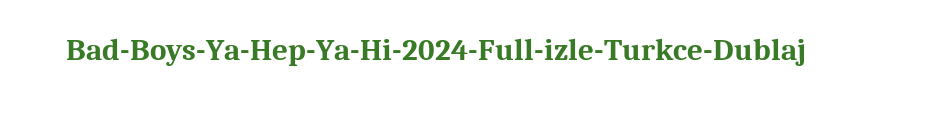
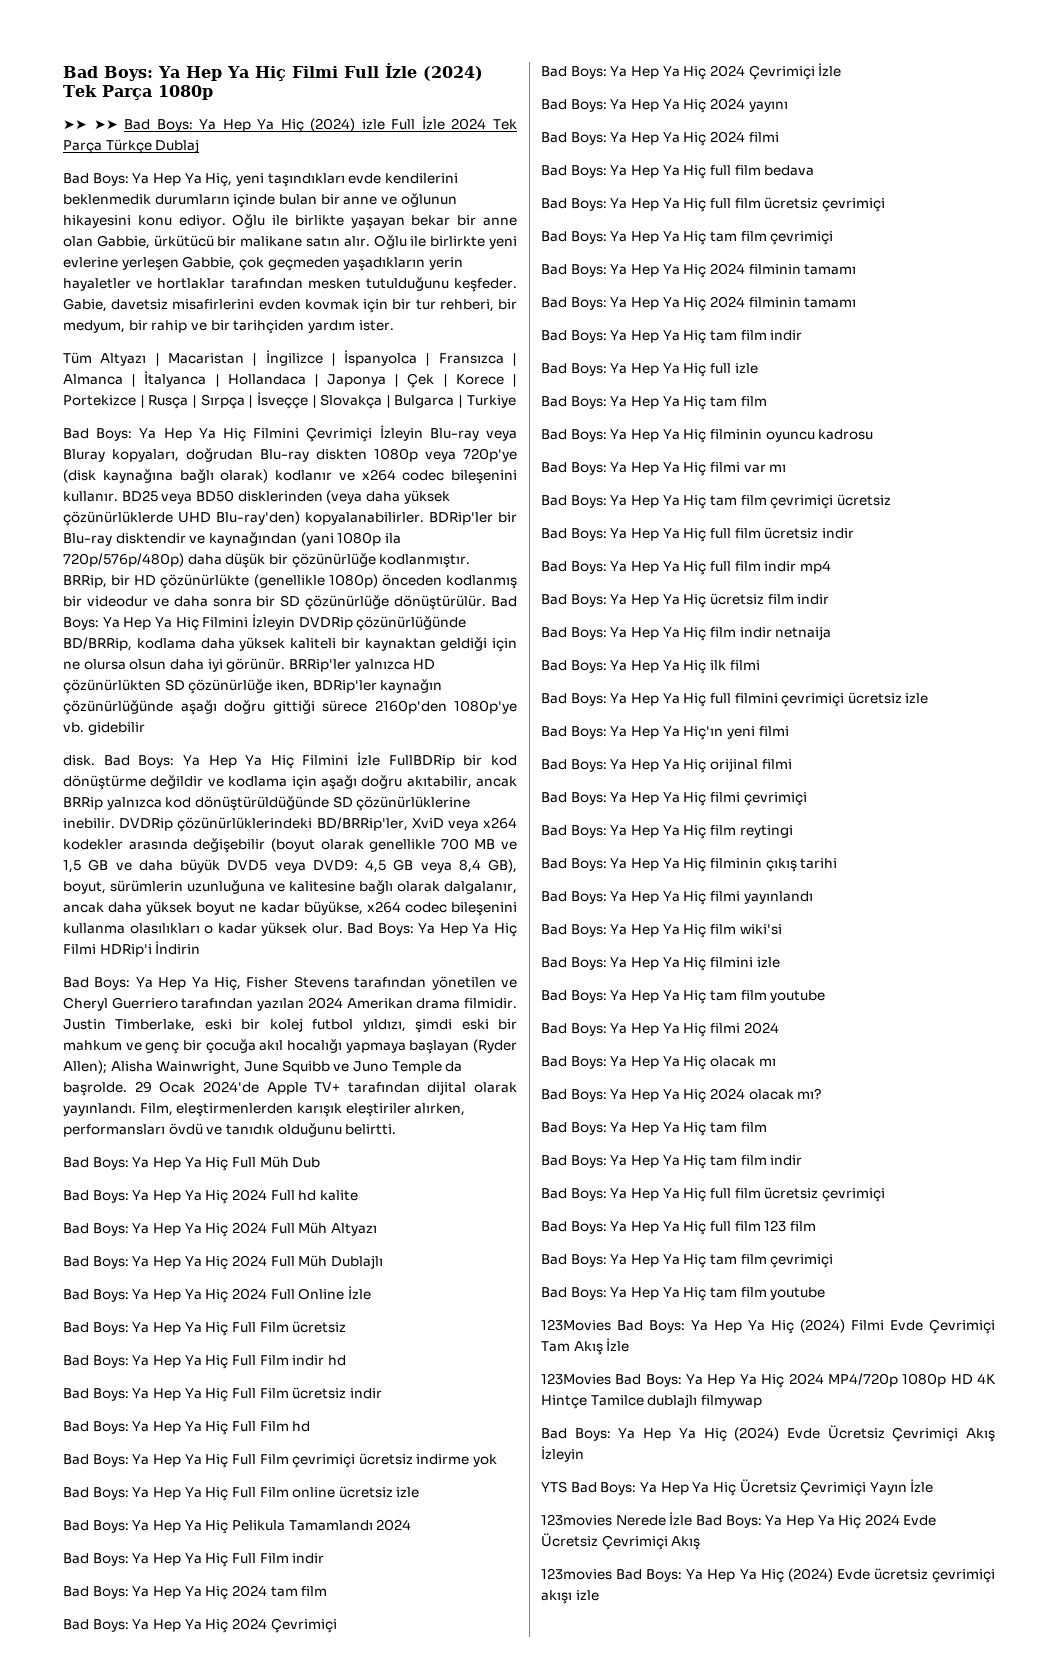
[66,38,806,66] Bad-Boys-Ya-Hep-Ya-Hi-2024-Full-izle-Turkce-Dublaj -> [63,63,483,81] [63,85,213,100] [63,116,518,133] [63,139,200,154] [63,173,458,187] [63,193,457,208] [63,214,517,229] [63,235,518,249] [63,256,463,271] [63,277,517,292] [63,298,517,313] [63,320,394,334] [63,350,517,366] [63,371,517,388] [63,392,516,409] [63,425,517,442] [63,448,517,462] [63,469,517,484] [63,490,450,504] [63,511,517,526] [63,532,401,546] [63,553,471,568] [63,574,517,589] [63,595,517,610] [63,614,467,631] [63,637,517,652] [63,658,436,672] [63,679,443,694] [63,700,517,715] [63,722,145,735] [63,752,517,769] [63,775,517,790] [63,796,471,811] [63,817,517,832] [63,838,517,853] [63,859,517,873] [63,880,517,894] [63,901,517,916] [63,922,517,937] [63,941,201,957] [63,976,517,991] [63,997,517,1011] [63,1018,518,1033] [63,1039,517,1054] [63,1060,463,1074] [63,1081,517,1096] [63,1103,466,1117] [63,1123,397,1137] [63,1156,321,1171] [63,1189,358,1204] [63,1222,377,1237] [63,1255,383,1270] [63,1286,371,1303] [63,1321,347,1336] [63,1355,346,1369] [63,1387,382,1402] [63,1421,311,1435] [63,1453,498,1468] [63,1486,420,1501] [63,1519,412,1534] [63,1553,325,1567] [63,1585,328,1600] [63,1618,337,1633] [541,63,842,80] [541,98,788,113] [541,131,779,146] [541,165,815,179] [541,197,885,212] [541,231,834,245] [541,263,857,278] [541,296,857,311] [541,330,803,344] [541,363,758,377] [541,396,767,410] [541,429,874,443] [541,462,787,476] [541,494,891,509] [541,527,854,542] [541,560,831,575] [541,593,830,608] [541,626,832,641] [541,660,760,674] [541,692,929,707] [541,726,789,740] [541,758,792,773] [541,792,807,806] [541,825,793,839] [541,858,838,872] [541,891,813,905] [541,924,782,938] [541,957,780,971] [541,990,826,1004] [541,1022,779,1037] [541,1056,776,1070] [541,1088,822,1103] [541,1122,767,1136] [541,1155,803,1169] [541,1187,885,1202] [541,1220,816,1235] [541,1254,834,1268] [541,1287,826,1301] [541,1319,995,1334] [541,1338,630,1355] [541,1373,997,1388] [541,1394,762,1409] [541,1425,995,1442] [541,1446,584,1462] [541,1479,934,1496] [541,1512,937,1529] [541,1533,701,1550] [541,1568,995,1583] [541,1590,599,1604] Bad Boys: Ya Hep Ya Hiç Filmi Full İzle (2024) Tek Parça 1080p // ➤➤ ➤➤ Bad Boys: Ya Hep Ya Hiç (2024) izle Full İzle 2024 Tek Parça Türkçe Dublaj // Bad Boys: Ya Hep Ya Hiç, yeni taşındıkları evde kendilerini beklenmedik durumların içinde bulan bir anne ve oğlunun hikayesini konu ediyor. Oğlu ile birlikte yaşayan bekar bir anne olan Gabbie, ürkütücü bir malikane satın alır. Oğlu ile birlirkte yeni evlerine yerleşen Gabbie, çok geçmeden yaşadıkların yerin hayaletler ve hortlaklar tarafından mesken tutulduğunu keşfeder. Gabie, davetsiz misafirlerini evden kovmak için bir tur rehberi, bir medyum, bir rahip ve bir tarihçiden yardım ister. // Tüm Altyazı | Macaristan | İngilizce | İspanyolca | Fransızca | Almanca | İtalyanca | Hollandaca | Japonya | Çek | Korece | Portekizce | Rusça | Sırpça | İsveççe | Slovakça | Bulgarca | Turkiye // Bad Boys: Ya Hep Ya Hiç Filmini Çevrimiçi İzleyin Blu-ray veya Bluray kopyaları, doğrudan Blu-ray diskten 1080p veya 720p'ye (disk kaynağına bağlı olarak) kodlanır ve x264 codec bileşenini kullanır. BD25 veya BD50 disklerinden (veya daha yüksek çözünürlüklerde UHD Blu-ray'den) kopyalanabilirler. BDRip'ler bir Blu-ray disktendir ve kaynağından (yani 1080p ila 720p/576p/480p) daha düşük bir çözünürlüğe kodlanmıştır. BRRip, bir HD çözünürlükte (genellikle 1080p) önceden kodlanmış bir videodur ve daha sonra bir SD çözünürlüğe dönüştürülür. Bad Boys: Ya Hep Ya Hiç Filmini İzleyin DVDRip çözünürlüğünde BD/BRRip, kodlama daha yüksek kaliteli bir kaynaktan geldiği için ne olursa olsun daha iyi görünür. BRRip'ler yalnızca HD çözünürlükten SD çözünürlüğe iken, BDRip'ler kaynağın çözünürlüğünde aşağı doğru gittiği sürece 2160p'den 1080p'ye vb. gidebilir // disk. Bad Boys: Ya Hep Ya Hiç Filmini İzle FullBDRip bir kod dönüştürme değildir ve kodlama için aşağı doğru akıtabilir, ancak BRRip yalnızca kod dönüştürüldüğünde SD çözünürlüklerine inebilir. DVDRip çözünürlüklerindeki BD/BRRip'ler, XviD veya x264 kodekler arasında değişebilir (boyut olarak genellikle 700 MB ve 1,5 GB ve daha büyük DVD5 veya DVD9: 4,5 GB veya 8,4 GB), boyut, sürümlerin uzunluğuna ve kalitesine bağlı olarak dalgalanır, ancak daha yüksek boyut ne kadar büyükse, x264 codec bileşenini kullanma olasılıkları o kadar yüksek olur. Bad Boys: Ya Hep Ya Hiç Filmi HDRip'i İndirin // Bad Boys: Ya Hep Ya Hiç, Fisher Stevens tarafından yönetilen ve Cheryl Guerriero tarafından yazılan 2024 Amerikan drama filmidir. Justin Timberlake, eski bir kolej futbol yıldızı, şimdi eski bir mahkum ve genç bir çocuğa akıl hocalığı yapmaya başlayan (Ryder Allen); Alisha Wainwright, June Squibb ve Juno Temple da başrolde. 29 Ocak 2024'de Apple TV+ tarafından dijital olarak yayınlandı. Film, eleştirmenlerden karışık eleştiriler alırken, performansları övdü ve tanıdık olduğunu belirtti. // Bad Boys: Ya Hep Ya Hiç Full Müh Dub // Bad Boys: Ya Hep Ya Hiç 2024 Full hd kalite // Bad Boys: Ya Hep Ya Hiç 2024 Full Müh Altyazı // Bad Boys: Ya Hep Ya Hiç 2024 Full Müh Dublajlı // Bad Boys: Ya Hep Ya Hiç 2024 Full Online İzle // Bad Boys: Ya Hep Ya Hiç Full Film ücretsiz // Bad Boys: Ya Hep Ya Hiç Full Film indir hd // Bad Boys: Ya Hep Ya Hiç Full Film ücretsiz indir // Bad Boys: Ya Hep Ya Hiç Full Film hd // Bad Boys: Ya Hep Ya Hiç Full Film çevrimiçi ücretsiz indirme yok // Bad Boys: Ya Hep Ya Hiç Full Film online ücretsiz izle // Bad Boys: Ya Hep Ya Hiç Pelikula Tamamlandı 2024 // Bad Boys: Ya Hep Ya Hiç Full Film indir // Bad Boys: Ya Hep Ya Hiç 2024 tam film // Bad Boys: Ya Hep Ya Hiç 2024 Çevrimiçi // Bad Boys: Ya Hep Ya Hiç 2024 Çevrimiçi İzle // Bad Boys: Ya Hep Ya Hiç 2024 yayını // Bad Boys: Ya Hep Ya Hiç 2024 filmi // Bad Boys: Ya Hep Ya Hiç full film bedava // Bad Boys: Ya Hep Ya Hiç full film ücretsiz çevrimiçi // Bad Boys: Ya Hep Ya Hiç tam film çevrimiçi // Bad Boys: Ya Hep Ya Hiç 2024 filminin tamamı // Bad Boys: Ya Hep Ya Hiç 2024 filminin tamamı // Bad Boys: Ya Hep Ya Hiç tam film indir // Bad Boys: Ya Hep Ya Hiç full izle // Bad Boys: Ya Hep Ya Hiç tam film // Bad Boys: Ya Hep Ya Hiç filminin oyuncu kadrosu // Bad Boys: Ya Hep Ya Hiç filmi var mı // Bad Boys: Ya Hep Ya Hiç tam film çevrimiçi ücretsiz // Bad Boys: Ya Hep Ya Hiç full film ücretsiz indir // Bad Boys: Ya Hep Ya Hiç full film indir mp4 // Bad Boys: Ya Hep Ya Hiç ücretsiz film indir // Bad Boys: Ya Hep Ya Hiç film indir netnaija // Bad Boys: Ya Hep Ya Hiç ilk filmi // Bad Boys: Ya Hep Ya Hiç full filmini çevrimiçi ücretsiz izle // Bad Boys: Ya Hep Ya Hiç'ın yeni filmi // Bad Boys: Ya Hep Ya Hiç orijinal filmi // Bad Boys: Ya Hep Ya Hiç filmi çevrimiçi // Bad Boys: Ya Hep Ya Hiç film reytingi // Bad Boys: Ya Hep Ya Hiç filminin çıkış tarihi // Bad Boys: Ya Hep Ya Hiç filmi yayınlandı // Bad Boys: Ya Hep Ya Hiç film wiki'si // Bad Boys: Ya Hep Ya Hiç filmini izle // Bad Boys: Ya Hep Ya Hiç tam film youtube // Bad Boys: Ya Hep Ya Hiç filmi 2024 // Bad Boys: Ya Hep Ya Hiç olacak mı // Bad Boys: Ya Hep Ya Hiç 2024 olacak mı? // Bad Boys: Ya Hep Ya Hiç tam film // Bad Boys: Ya Hep Ya Hiç tam film indir // Bad Boys: Ya Hep Ya Hiç full film ücretsiz çevrimiçi // Bad Boys: Ya Hep Ya Hiç full film 123 film // Bad Boys: Ya Hep Ya Hiç tam film çevrimiçi // Bad Boys: Ya Hep Ya Hiç tam film youtube // 123Movies Bad Boys: Ya Hep Ya Hiç (2024) Filmi Evde Çevrimiçi Tam Akış İzle // 123Movies Bad Boys: Ya Hep Ya Hiç 2024 MP4/720p 1080p HD 4K Hintçe Tamilce dublajlı filmywap // Bad Boys: Ya Hep Ya Hiç (2024) Evde Ücretsiz Çevrimiçi Akış İzleyin // YTS Bad Boys: Ya Hep Ya Hiç Ücretsiz Çevrimiçi Yayın İzle // 123movies Nerede İzle Bad Boys: Ya Hep Ya Hiç 2024 Evde Ücretsiz Çevrimiçi Akış // 123movies Bad Boys: Ya Hep Ya Hiç (2024) Evde ücretsiz çevrimiçi akışı izle

